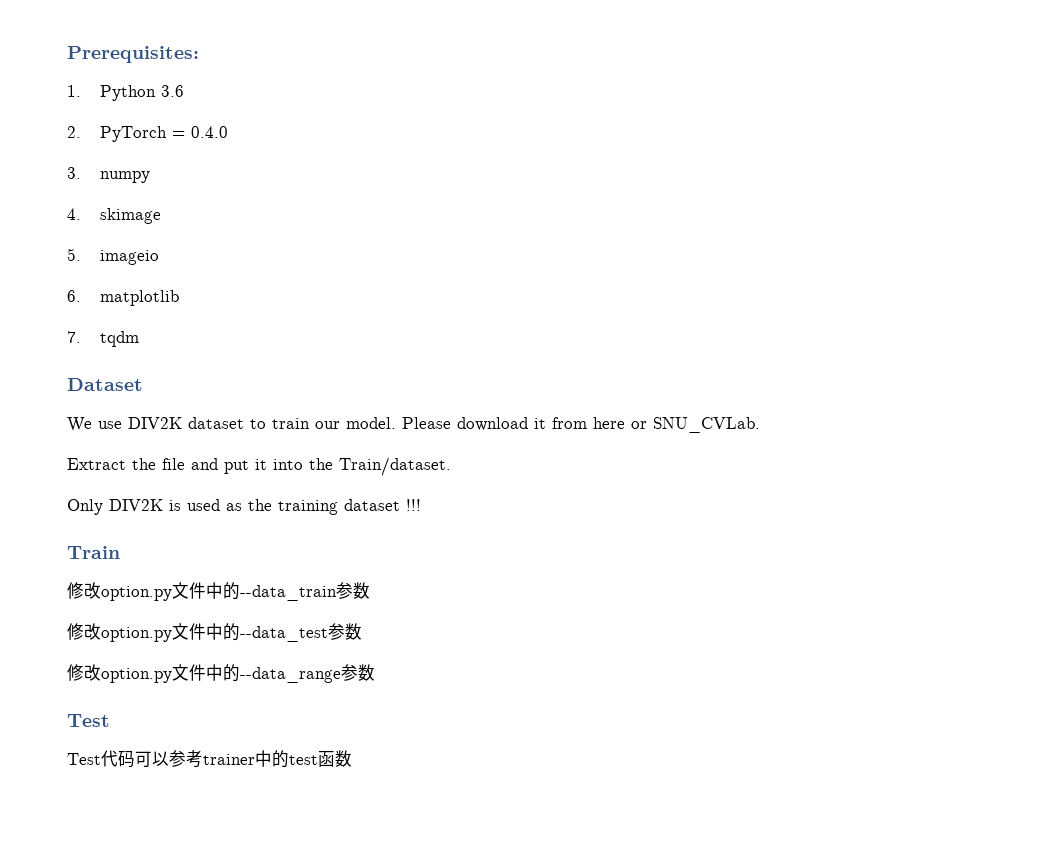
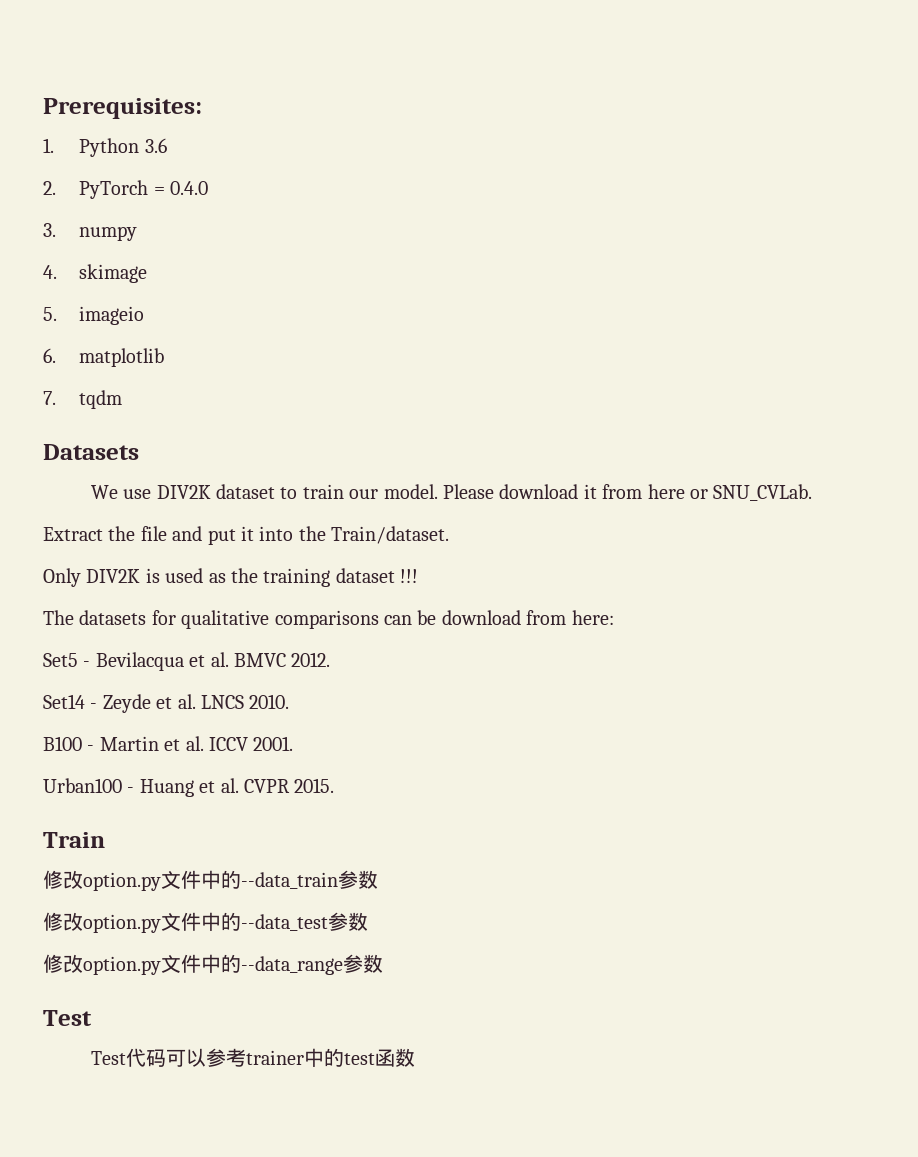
[67,378,143,391] Dataset -> [43,444,139,460] Datasets
(421, 505) none -> [43,610,614,629] [43,652,331,671] [43,694,290,713] [43,736,294,751] [43,778,335,797] // The datasets for qualitative comparisons can be download from here: // Set5 - Bevilacqua et al. BMVC 2012. // Set14 - Zeyde et al. LNCS 2010. // B100 - Martin et al. ICCV 2001. // Urban100 - Huang et al. CVPR 2015.

